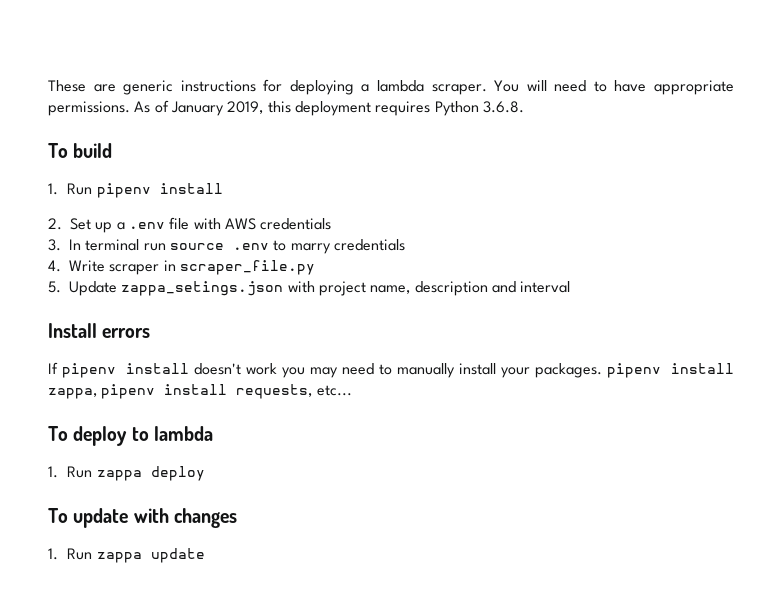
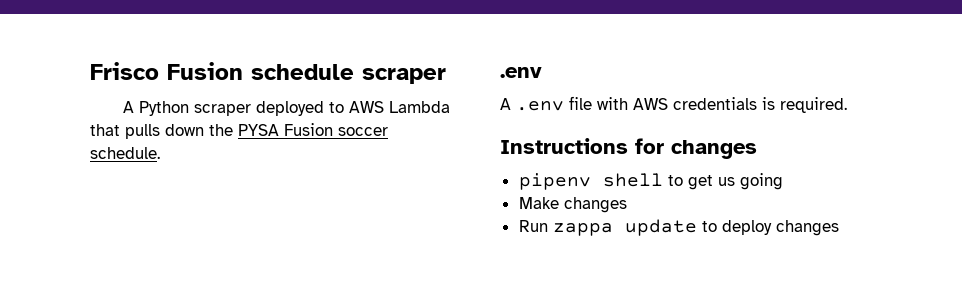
[48,79,734,95] [48,100,524,116] [48,143,113,158] [48,183,223,198] [48,218,125,233] These are generic instructions for deploying a lambda scraper. You will need to have appropriate permissions. As of January 2019, this deployment requires Python 3.6.8. // To build // 1. Run pipenv install // 2. Set up a -> [90,62,446,84] [122,101,450,116] [90,123,388,139] [90,147,160,159] [500,67,542,78] [500,98,511,110] Frisco Fusion schedule scraper // A Python scraper deployed to AWS Lambda that pulls down the PYSA Fusion soccer schedule. // .env // A
[48,239,405,254] [48,260,315,275] [48,281,571,296] [48,323,151,338] [48,362,734,378] [48,384,352,399] [48,426,213,446] [48,466,205,481] [48,508,237,528] [48,548,205,563] // 3. In terminal run source .env to marry credentials // 4. Write scraper in scraper_file.py // 5. Update zappa_setings.json with project name, description and interval // Install errors // If pipenv install doesn't work you may need to manually install your packages. pipenv install zappa, pipenv install requests, etc... // To deploy to lambda // 1. Run zappa deploy // To update with changes // 1. Run zappa update -> [762,97,847,113] [500,138,757,159] [518,173,783,190] [518,197,627,213] [518,219,839,236] is required. // Instructions for changes // pipenv shell to get us going // Make changes // Run zappa update to deploy changes

